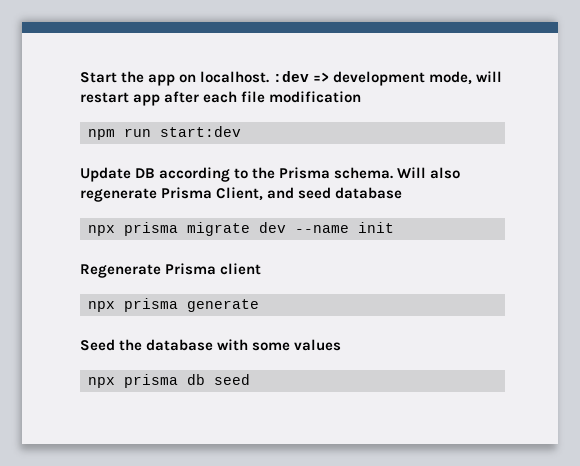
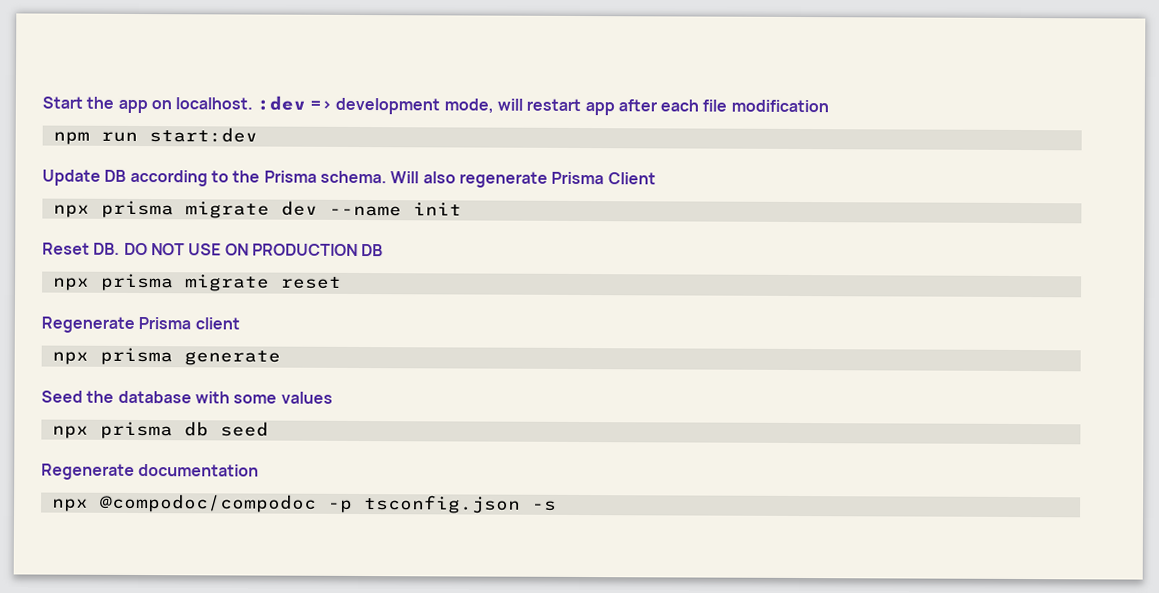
[216,187,403,201] Client, and seed database -> [607,172,656,185] Client
(394, 227) none -> [42,242,384,257] [53,273,343,292] // Reset DB. DO NOT USE ON PRODUCTION DB // npx prisma migrate reset
(250, 379) none -> [41,463,260,480] [52,493,558,514] // Regenerate documentation // npx @compodoc/compodoc -p tsconfig.json -s

